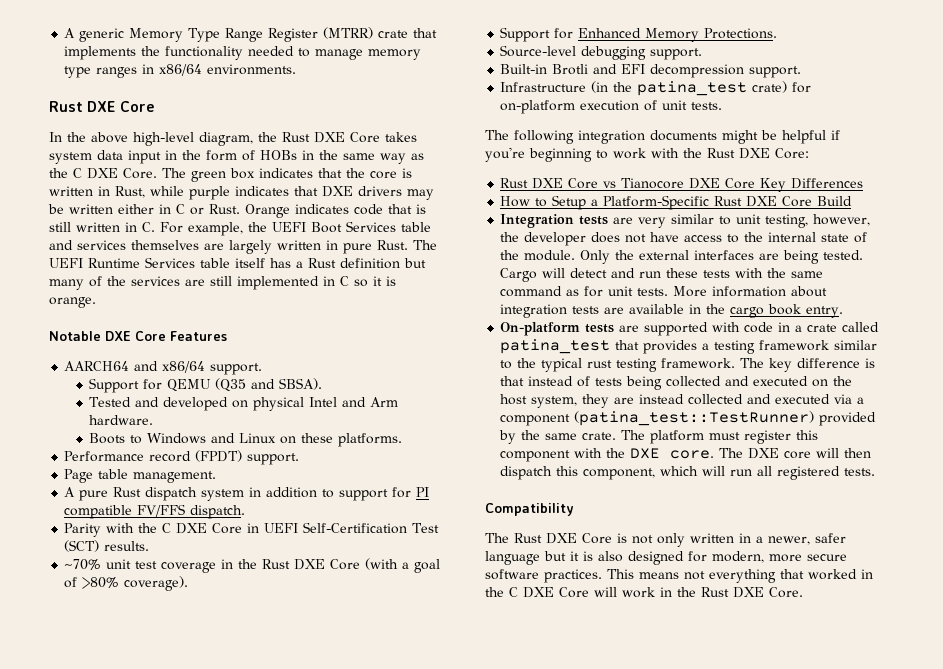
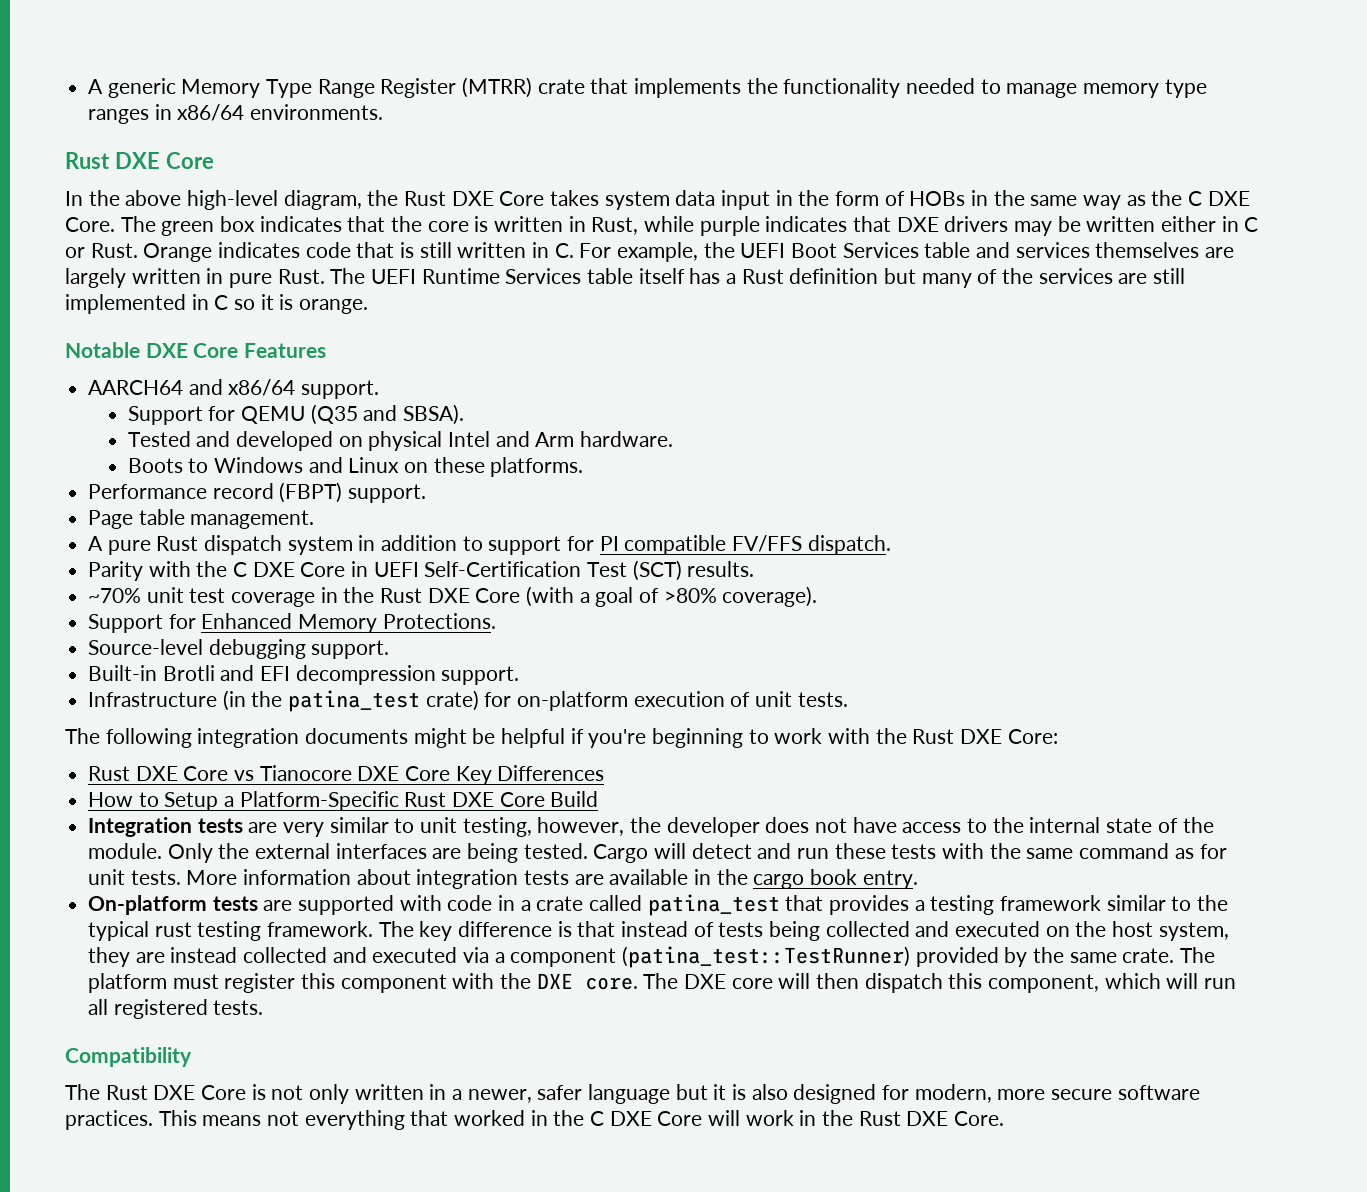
[195,450,243,462] (FPDT) -> [279,482,343,503] (FBPT)

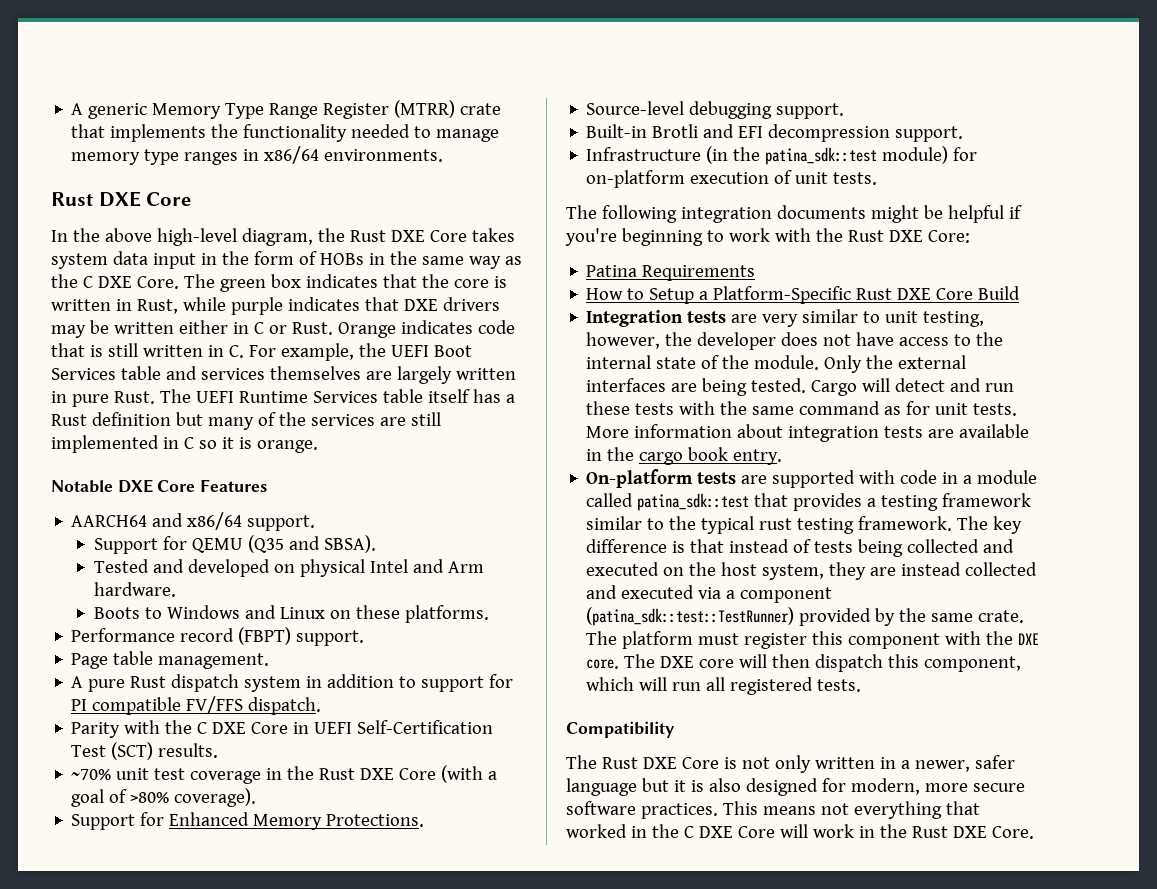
[288,690,479,712] patina_test crate) -> [765,146,949,165] patina_sdk::test module)
[88,765,605,785] Rust DXE Core vs Tianocore DXE Core Key Differences -> [586,265,756,281] Patina Requirements
[536,894,780,916] crate called patina_test -> [977,470,1038,484] [586,493,750,511] module called patina_sdk::test
[622,946,911,968] (patina_test::TestRunner) -> [586,607,795,626] (patina_sdk::test::TestRunner)

